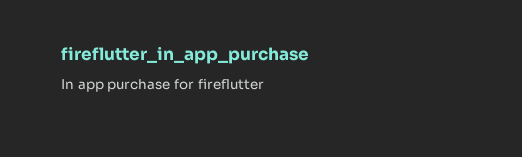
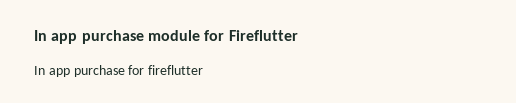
[61,46,309,64] fireflutter_in_app_purchase -> [34,30,298,44] In app purchase module for Fireflutter

